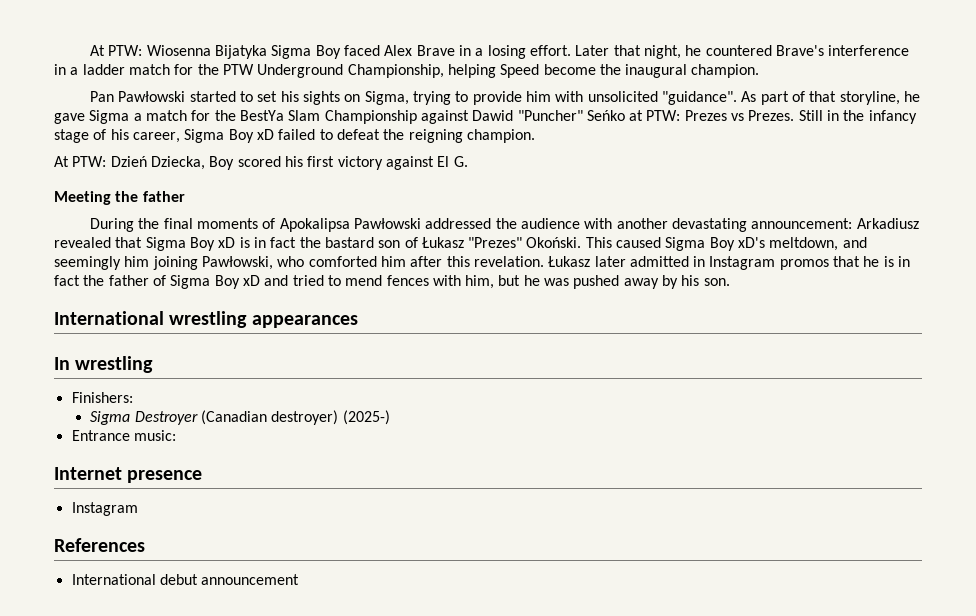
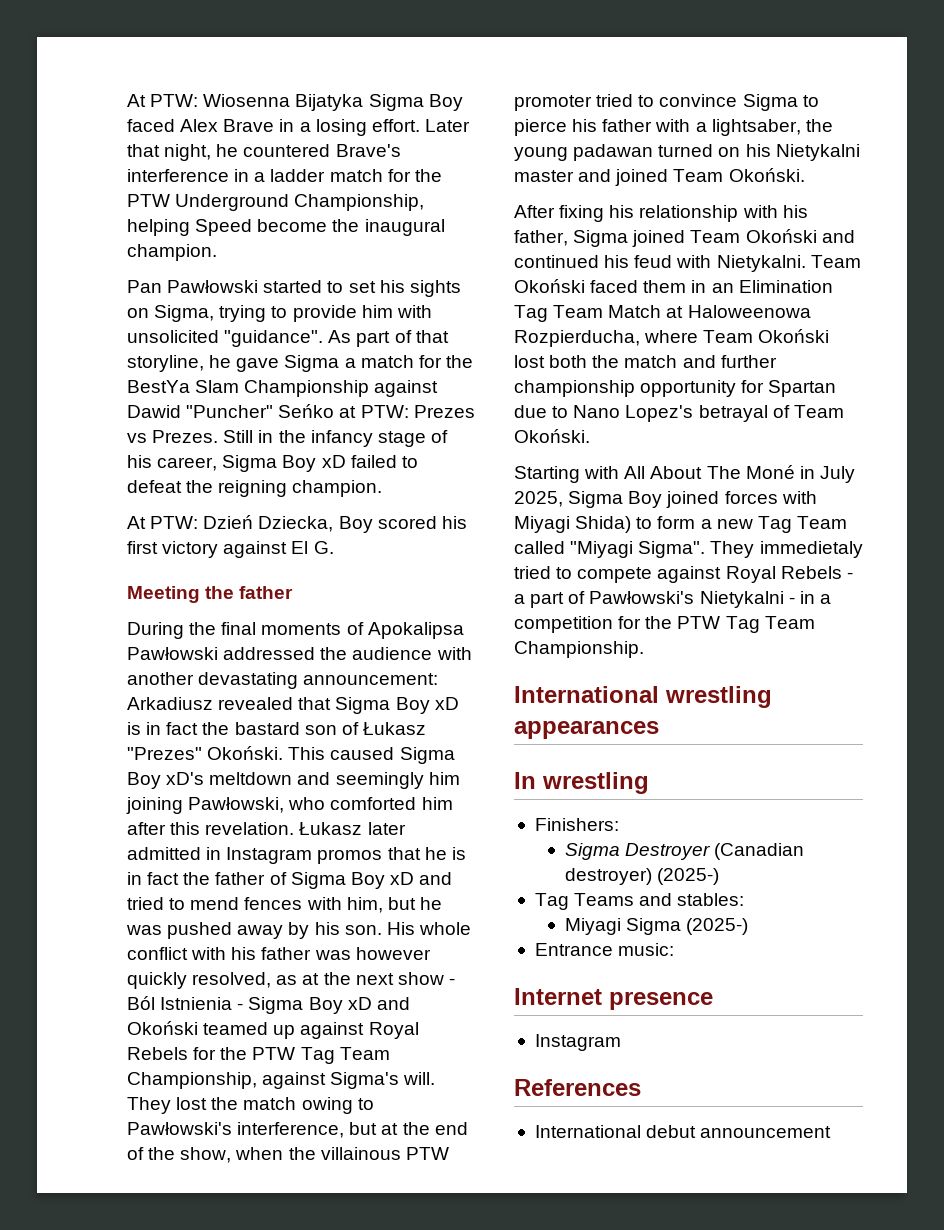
[769,237,839,251] meltdown, -> [209,772,293,785] meltdown
(730, 282) none -> [386,922,471,935] [127,947,431,960] [127,972,455,989] [127,996,410,1014] [127,1021,419,1039] [127,1047,390,1064] [127,1072,436,1089] [127,1097,374,1114] [127,1122,468,1138] [127,1147,449,1163] [514,94,819,111] [514,119,833,136] [514,144,860,161] [514,168,805,186] [514,205,808,222] [514,229,855,247] [514,255,861,272] [514,279,833,293] [514,305,811,322] [514,329,830,347] [514,355,777,368] [514,380,837,397] [514,405,844,422] [514,429,590,443] [514,465,855,483] [514,491,817,508] [514,516,847,533] [514,541,863,558] [514,566,853,583] [514,591,831,608] [514,616,815,633] [514,641,644,658] His whole conflict with his father was however quickly resolved, as at the next show - Ból Istnienia - Sigma Boy xD and Okoński teamed up against Royal Rebels for the PTW Tag Team Championship, against Sigma's will. They lost the match owing to Pawłowski's interference, but at the end of the show, when the villainous PTW promoter tried to convince Sigma to pierce his father with a lightsaber, the young padawan turned on his Nietykalni master and joined Team Okoński. // After fixing his relationship with his father, Sigma joined Team Okoński and continued his feud with Nietykalni. Team Okoński faced them in an Elimination Tag Team Match at Haloweenowa Rozpierducha, where Team Okoński lost both the match and further championship opportunity for Spartan due to Nano Lopez's betrayal of Team Okoński. // Starting with All About The Moné in July 2025, Sigma Boy joined forces with Miyagi Shida) to form a new Tag Team called "Miyagi Sigma". They immedietaly tried to compete against Royal Rebels - a part of Pawłowski's Nietykalni - in a competition for the PTW Tag Team Championship.
(390, 417) none -> [534,893,745,910] [564,918,749,935] // Tag Teams and stables: // Miyagi Sigma (2025-)

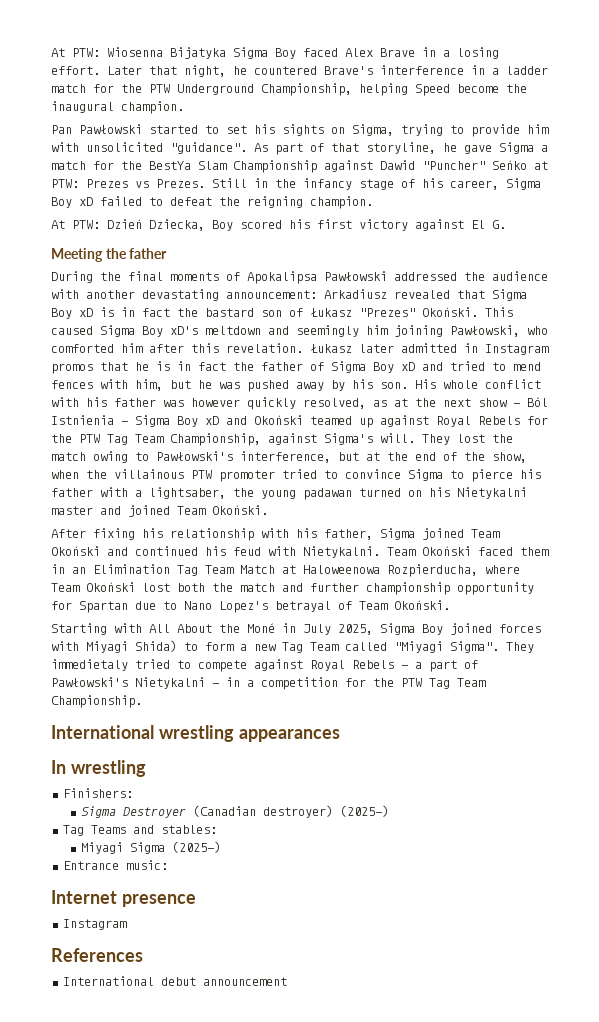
[706,466,741,479] The -> [219,624,240,633] the

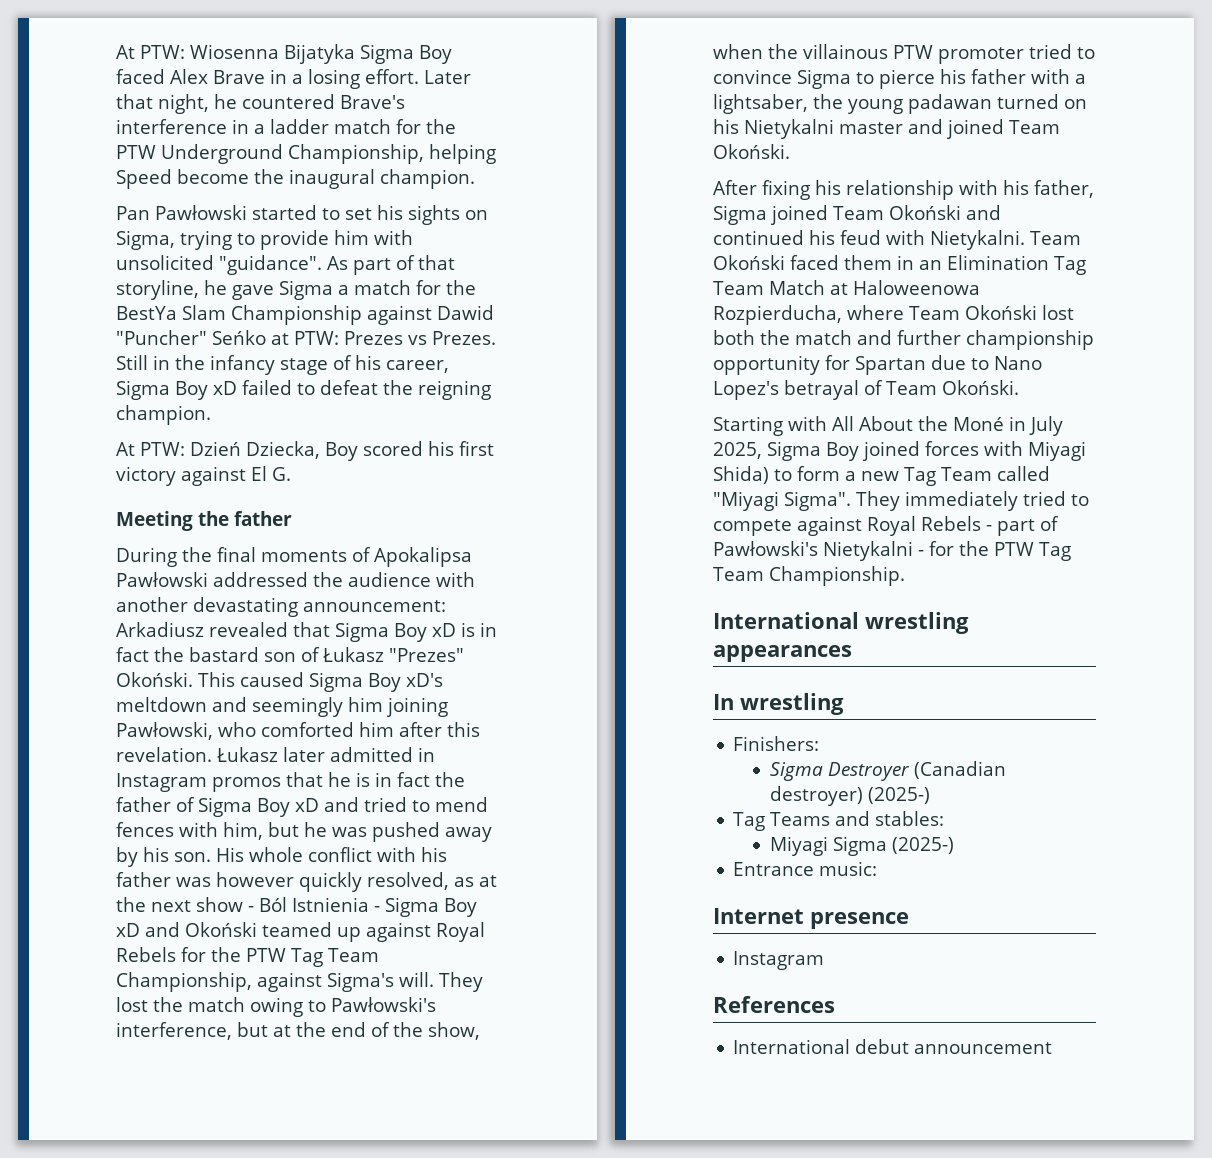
[51,659,128,671] immedietaly -> [905,491,1018,511] immediately
[415,662,422,669] a -> (992, 528) none
[226,677,338,690] in a competition -> (924, 553) none

